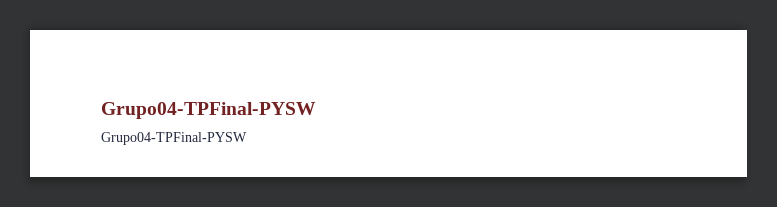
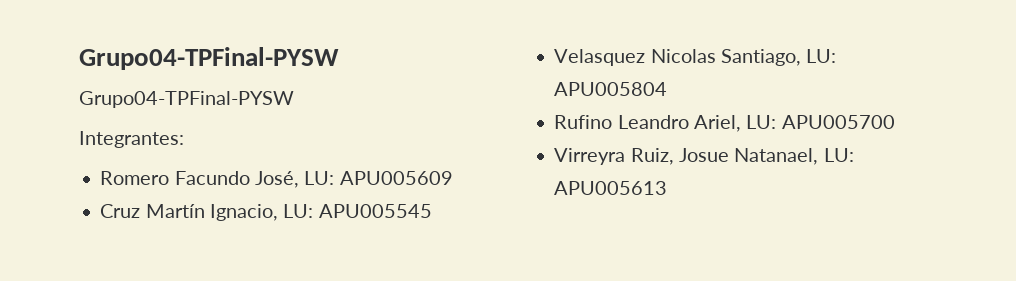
(247, 138) none -> [79,131,184,148] [100,171,453,188] [100,204,432,221] [554,49,837,66] [554,82,668,96] [554,115,895,132] [554,148,854,165] [554,181,668,195] // Integrantes: // Romero Facundo José, LU: APU005609 // Cruz Martín Ignacio, LU: APU005545 // Velasquez Nicolas Santiago, LU: APU005804 // Rufino Leandro Ariel, LU: APU005700 // Virreyra Ruiz, Josue Natanael, LU: APU005613

